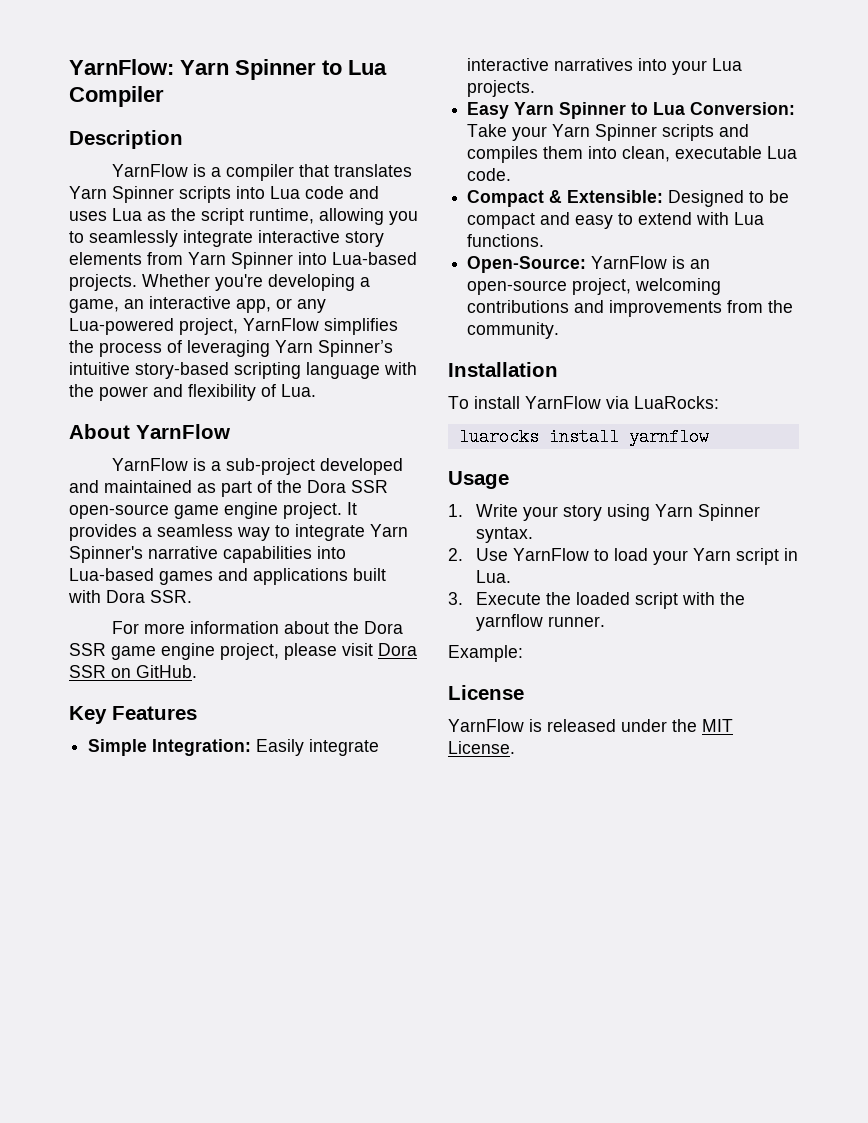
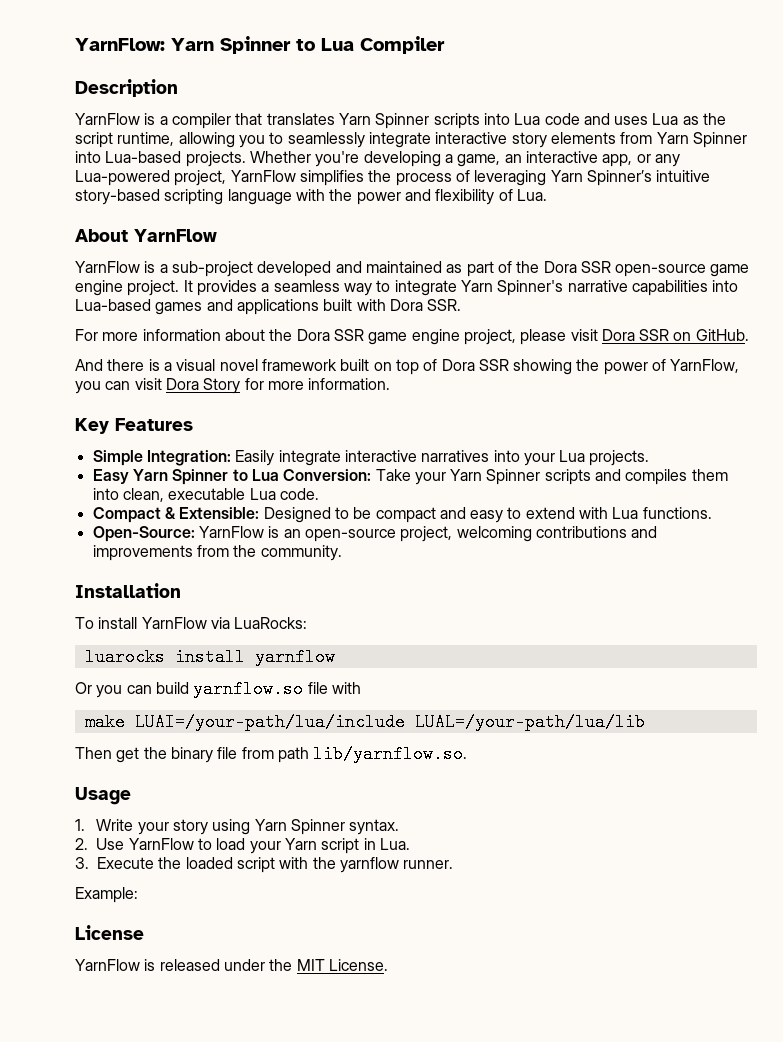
(197, 671) none -> [75,359,740,375] [75,378,391,394] // And there is a visual novel framework built on top of Dora SSR showing the power of YarnFlow, you can visit Dora Story for more information.
(709, 437) none -> [75,680,361,698] [84,713,645,731] [75,745,468,763] // Or you can build yarnflow.so file with // make LUAI=/your-path/lua/include LUAL=/your-path/lua/lib // Then get the binary file from path lib/yarnflow.so.

